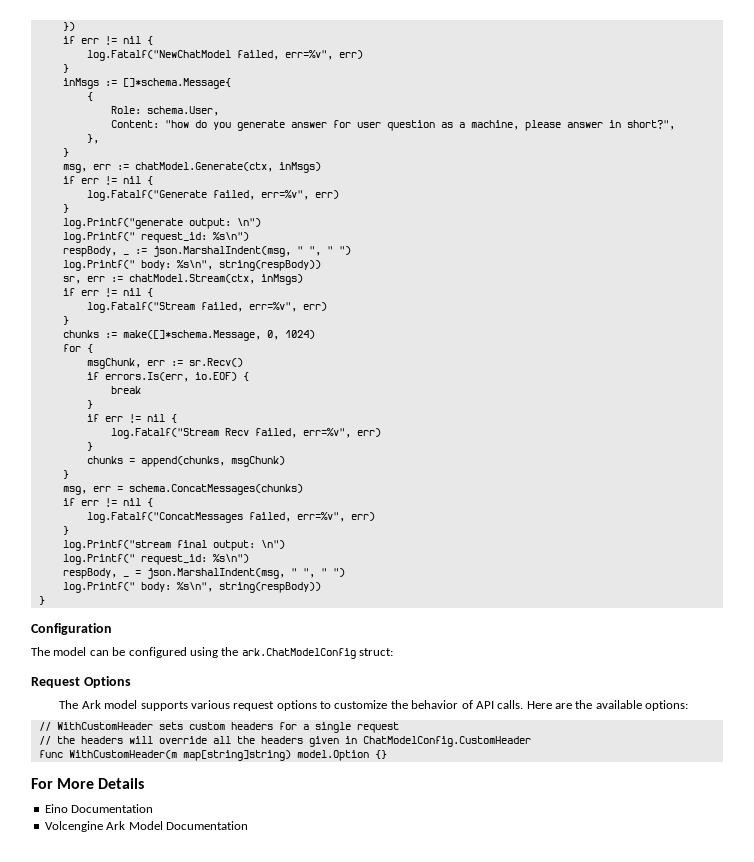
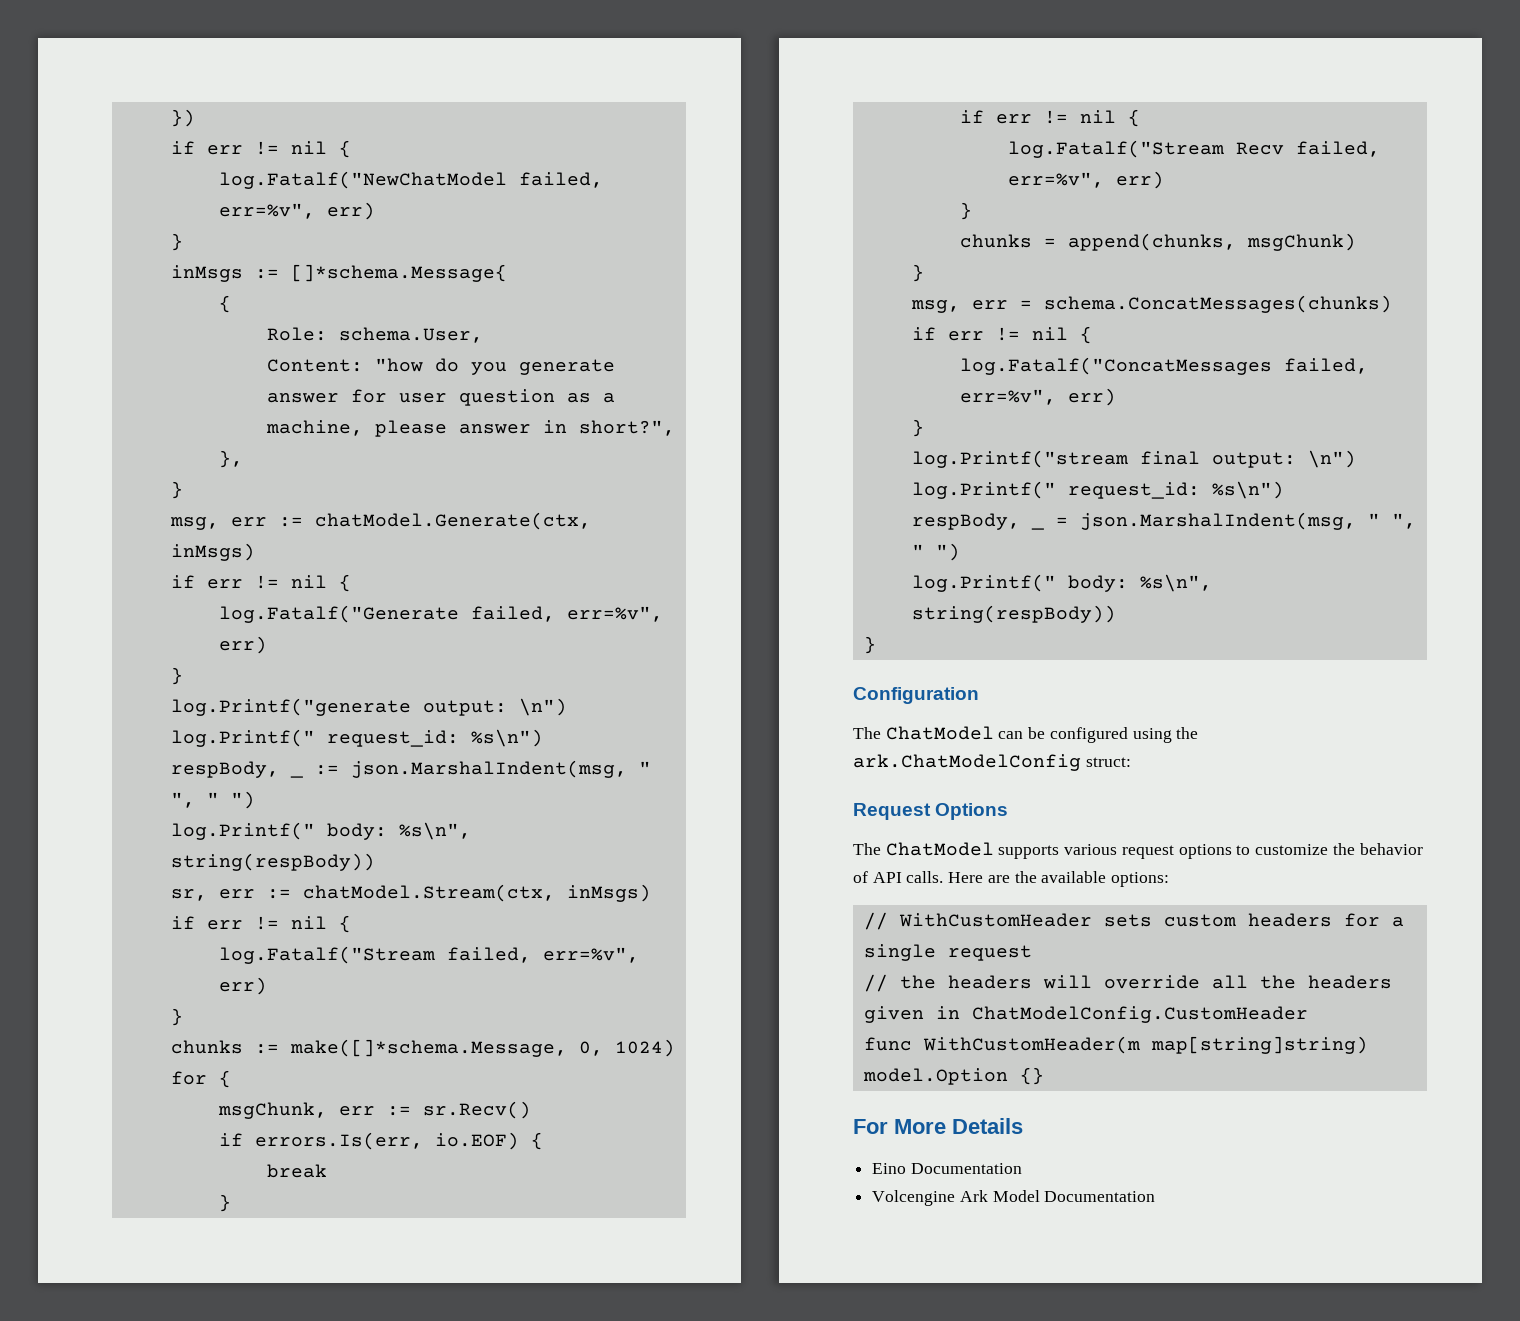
[53,647,87,656] model -> [885,726,994,740] ChatModel
[81,700,138,709] Ark model -> [885,842,994,856] ChatModel

